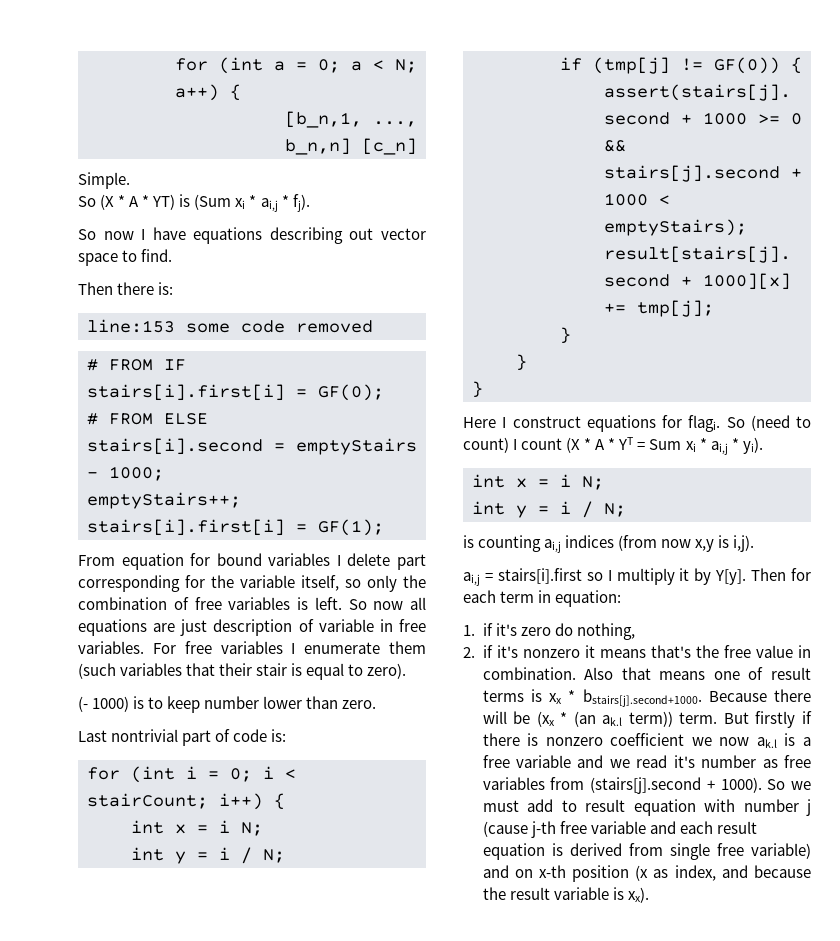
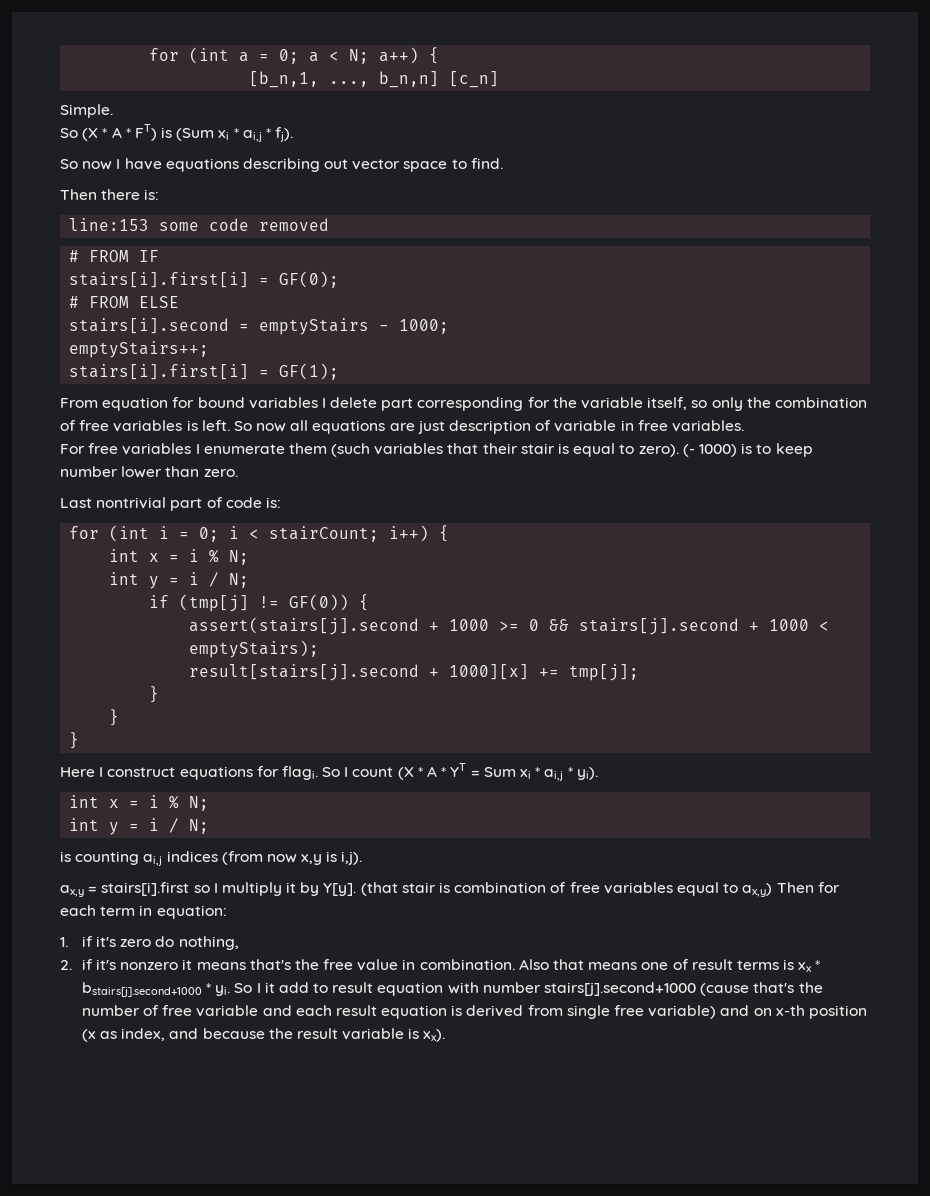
[152,194,176,210] YT) -> [134,124,157,141] FT)
(144, 647) none -> (744, 426) //
(407, 671) // -> (679, 450) none
(230, 826) none -> [209,549,220,563] %
[750,415,811,431] [463,437,509,453] (need to count) -> (341, 772) none
(571, 480) none -> [169,795,180,809] %
[463,572,480,586] ai,j -> [60,885,84,897] ax,y
(747, 577) none -> [360,882,773,897] (that stair is combination of free variables equal to ax,y)
[582,689,811,707] [482,711,812,728] [482,733,811,748] [482,755,811,768] [482,777,811,794] [482,800,519,812] bstairs[j].second+1000. Because there will be (xx * (an ak.l term)) term. But firstly if there is nonzero coefficient we now ak.l is a free variable and we read it's number as free variables from (stairs[j].second + 1000). So we must -> [81,982,275,997] bstairs[j].second+1000 * yi. So I it
[806,799,811,816] [482,821,556,838] j (cause j-th -> [543,982,823,996] [81,1005,159,1016] stairs[j].second+1000 (cause that's the number of

